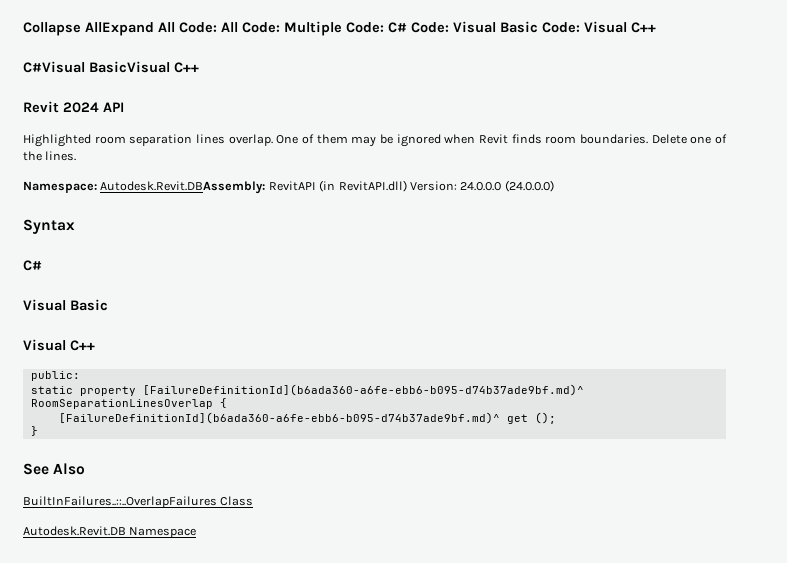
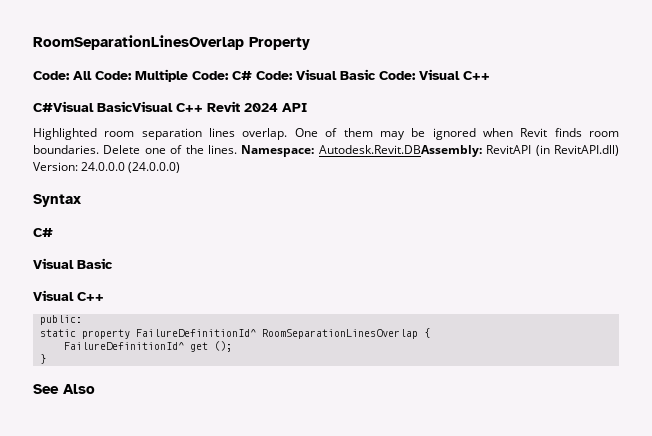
[23,22,175,36] Collapse AllExpand All -> [33,35,310,50] RoomSeparationLinesOverlap Property //
(199, 67) // -> (203, 107) none
(77, 156) // -> (238, 149) none
[142,384,584,396] [FailureDefinitionId](b6ada360-a6fe-ebb6-b095-d74b37ade9bf.md)^ -> [135,329,256,337] FailureDefinitionId^
[58,412,500,424] [FailureDefinitionId](b6ada360-a6fe-ebb6-b095-d74b37ade9bf.md)^ -> [63,342,184,350] FailureDefinitionId^
[23,496,254,508] [23,526,197,538] // BuiltInFailures..::..OverlapFailures Class // Autodesk.Revit.DB Namespace -> (95, 389) none

